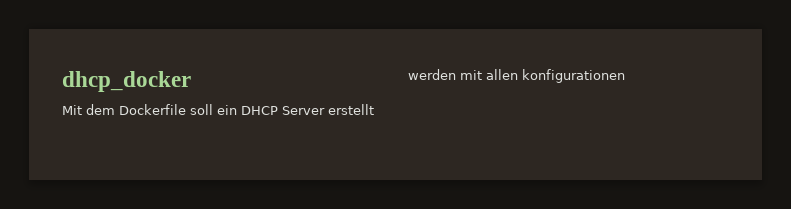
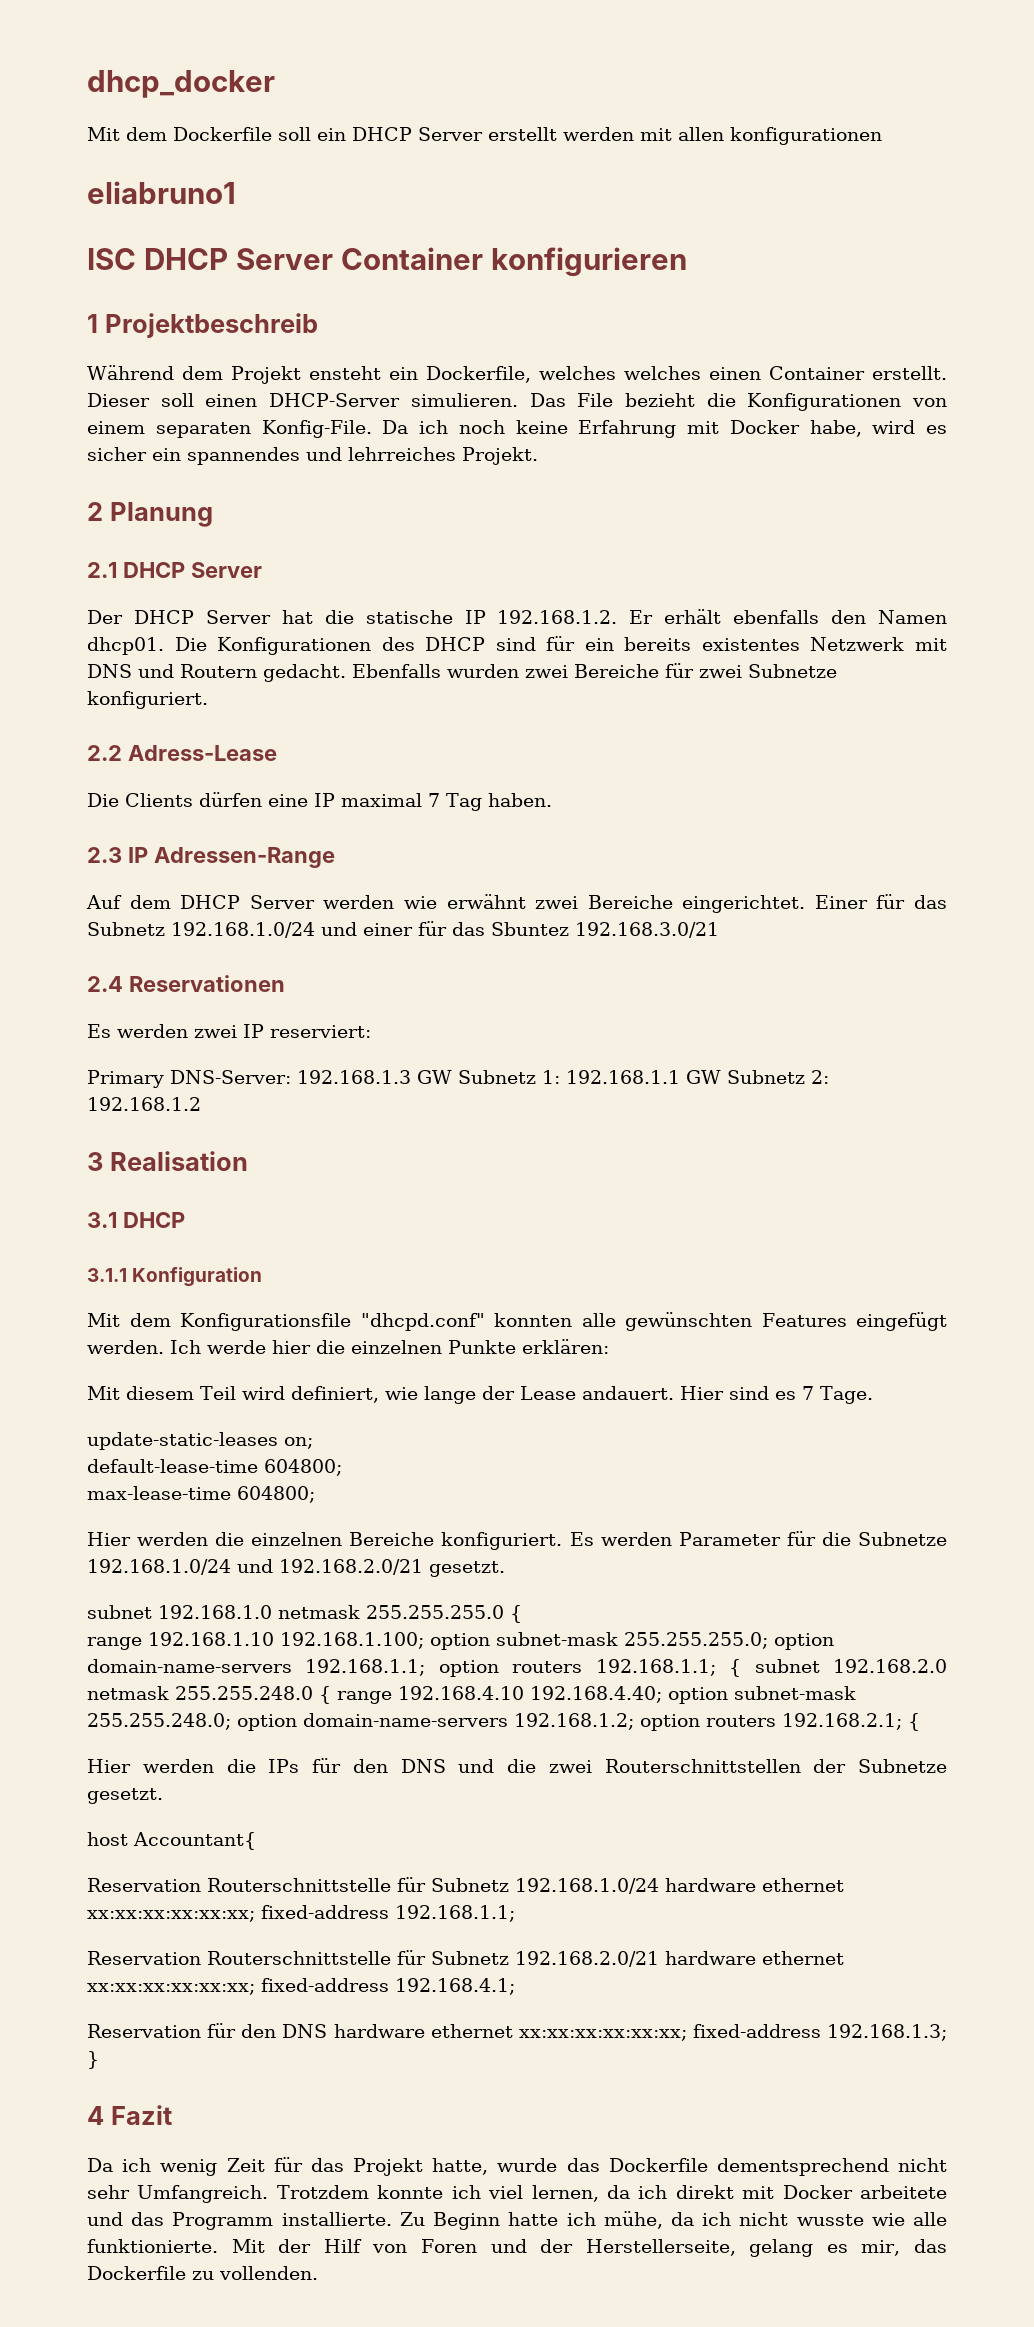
(625, 76) none -> [87,181,236,204] [87,247,687,277] [87,313,318,338] [87,365,947,384] [87,393,948,411] [87,420,947,438] [87,447,538,465] [87,502,213,527] [87,562,262,578] [87,609,947,624] [87,636,947,655] [87,663,837,682] [87,691,208,709] [87,745,277,761] [87,792,552,811] [87,847,335,868] [86,894,948,913] [87,921,719,938] [87,975,285,992] [87,1024,371,1038] [87,1070,830,1088] [87,1097,201,1111] [87,1151,248,1171] [87,1212,185,1228] [87,1267,263,1287] [87,1312,947,1331] [87,1339,609,1354] [87,1386,873,1404] [87,1432,313,1450] [87,1459,342,1476] [87,1486,315,1503] [87,1531,947,1550] [87,1559,505,1577] [87,1605,522,1623] [87,1632,834,1650] [87,1659,948,1677] [87,1686,856,1704] [87,1713,920,1731] [87,1758,947,1773] [87,1788,163,1804] [87,1832,256,1850] [87,1877,844,1894] [87,1905,515,1922] [87,1950,844,1967] [87,1978,515,1995] [87,2023,947,2041] [87,2051,99,2069] [87,2105,172,2125] [87,2157,947,2176] [87,2185,947,2203] [87,2211,947,2230] [87,2239,947,2257] [87,2266,318,2280] // eliabruno1 // ISC DHCP Server Container konfigurieren // 1 Projektbeschreib // Während dem Projekt ensteht ein Dockerfile, welches welches einen Container erstellt. Dieser soll einen DHCP-Server simulieren. Das File bezieht die Konfigurationen von einem separaten Konfig-File. Da ich noch keine Erfahrung mit Docker habe, wird es sicher ein spannendes und lehrreiches Projekt. // 2 Planung // 2.1 DHCP Server // Der DHCP Server hat die statische IP 192.168.1.2. Er erhält ebenfalls den Namen dhcp01. Die Konfigurationen des DHCP sind für ein bereits existentes Netzwerk mit DNS und Routern gedacht. Ebenfalls wurden zwei Bereiche für zwei Subnetze konfiguriert. // 2.2 Adress-Lease // Die Clients dürfen eine IP maximal 7 Tag haben. // 2.3 IP Adressen-Range // Auf dem DHCP Server werden wie erwähnt zwei Bereiche eingerichtet. Einer für das Subnetz 192.168.1.0/24 und einer für das Sbuntez 192.168.3.0/21 // 2.4 Reservationen // Es werden zwei IP reserviert: // Primary DNS-Server: 192.168.1.3 GW Subnetz 1: 192.168.1.1 GW Subnetz 2: 192.168.1.2 // 3 Realisation // 3.1 DHCP // 3.1.1 Konfiguration // Mit dem Konfigurationsfile "dhcpd.conf" konnten alle gewünschten Features eingefügt werden. Ich werde hier die einzelnen Punkte erklären: // Mit diesem Teil wird definiert, wie lange der Lease andauert. Hier sind es 7 Tage. // update-static-leases on; // default-lease-time 604800; // max-lease-time 604800; // Hier werden die einzelnen Bereiche konfiguriert. Es werden Parameter für die Subnetze 192.168.1.0/24 und 192.168.2.0/21 gesetzt. // subnet 192.168.1.0 netmask 255.255.255.0 { // range 192.168.1.10 192.168.1.100; option subnet-mask 255.255.255.0; option domain-name-servers 192.168.1.1; option routers 192.168.1.1; { subnet 192.168.2.0 netmask 255.255.248.0 { range 192.168.4.10 192.168.4.40; option subnet-mask 255.255.248.0; option domain-name-servers 192.168.1.2; option routers 192.168.2.1; { // Hier werden die IPs für den DNS und die zwei Routerschnittstellen der Subnetze gesetzt. // host Accountant{ // Reservation Routerschnittstelle für Subnetz 192.168.1.0/24 hardware ethernet xx:xx:xx:xx:xx:xx; fixed-address 192.168.1.1; // Reservation Routerschnittstelle für Subnetz 192.168.2.0/21 hardware ethernet xx:xx:xx:xx:xx:xx; fixed-address 192.168.4.1; // Reservation für den DNS hardware ethernet xx:xx:xx:xx:xx:xx; fixed-address 192.168.1.3; } // 4 Fazit // Da ich wenig Zeit für das Projekt hatte, wurde das Dockerfile dementsprechend nicht sehr Umfangreich. Trotzdem konnte ich viel lernen, da ich direkt mit Docker arbeitete und das Programm installierte. Zu Beginn hatte ich mühe, da ich nicht wusste wie alle funktionierte. Mit der Hilf von Foren und der Herstellerseite, gelang es mir, das Dockerfile zu vollenden.

